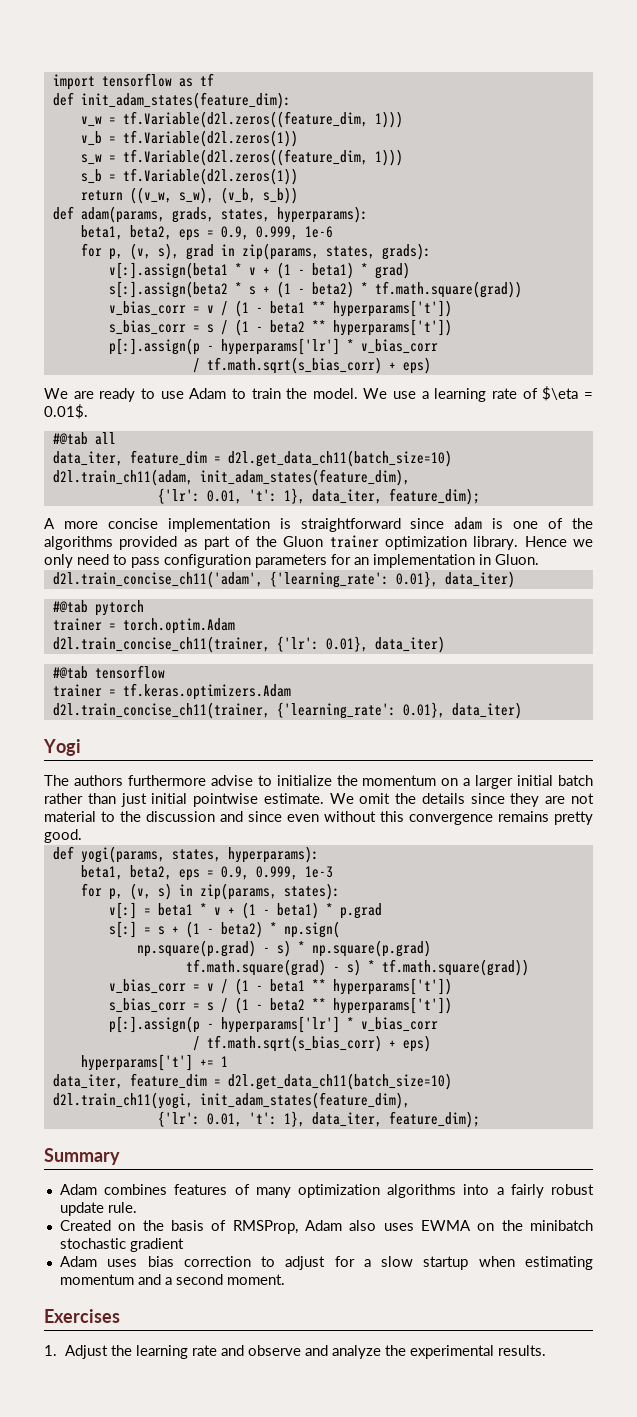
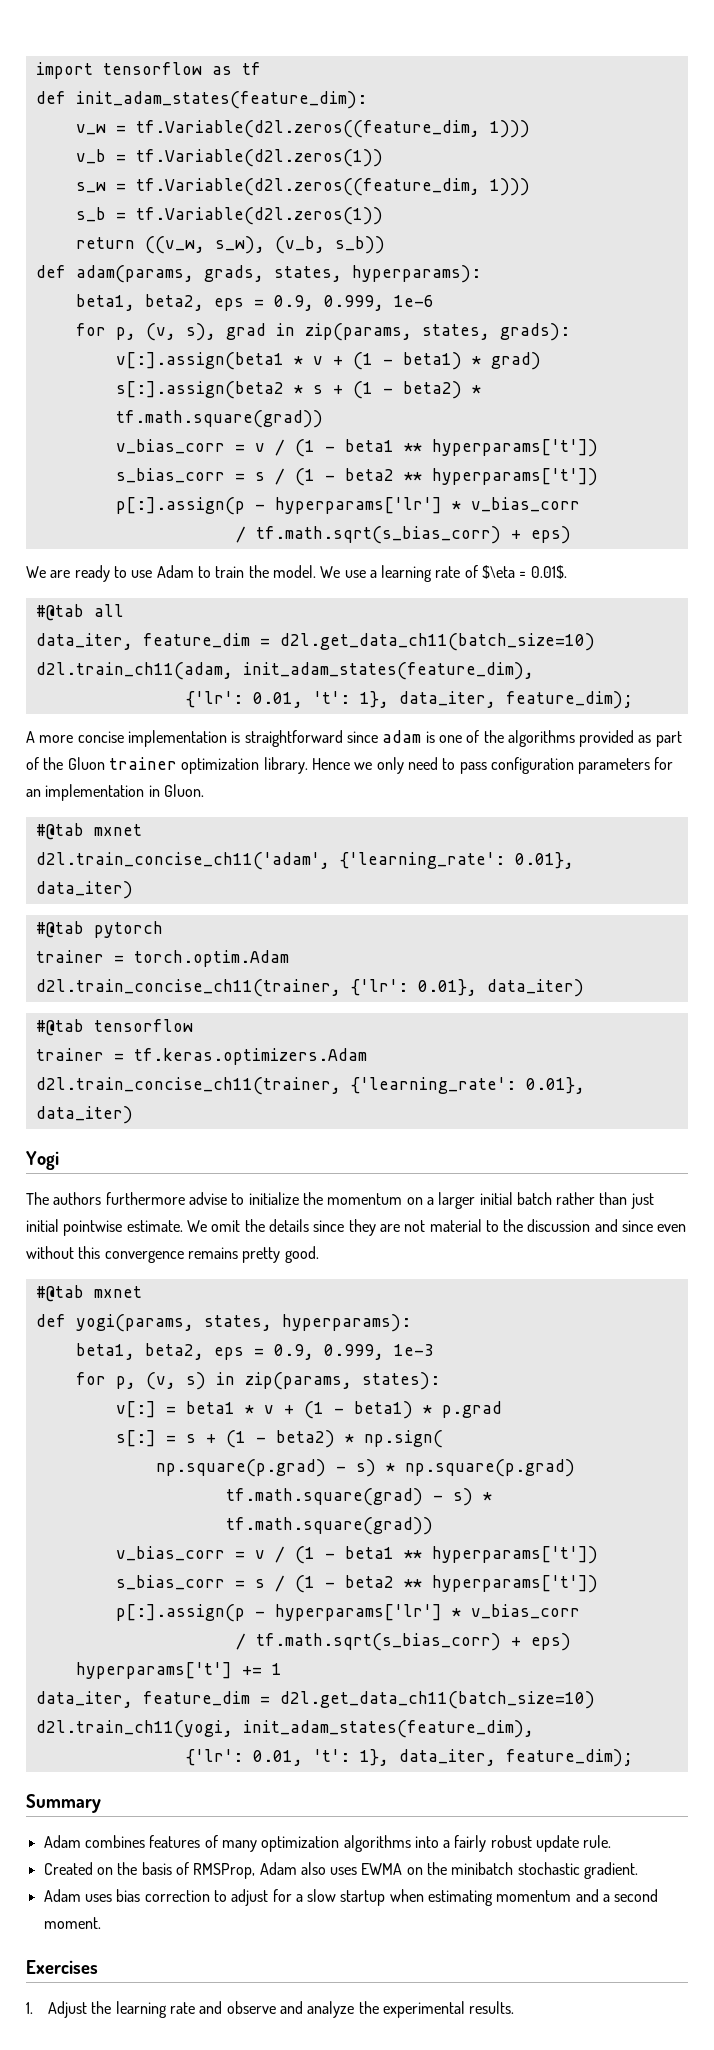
(539, 559) none -> [35,823,142,840] // #@tab mxnet
(82, 836) none -> [35,1285,142,1302] // #@tab mxnet
[129,1238,184,1252] gradient -> [584,1862,639,1879] gradient.

